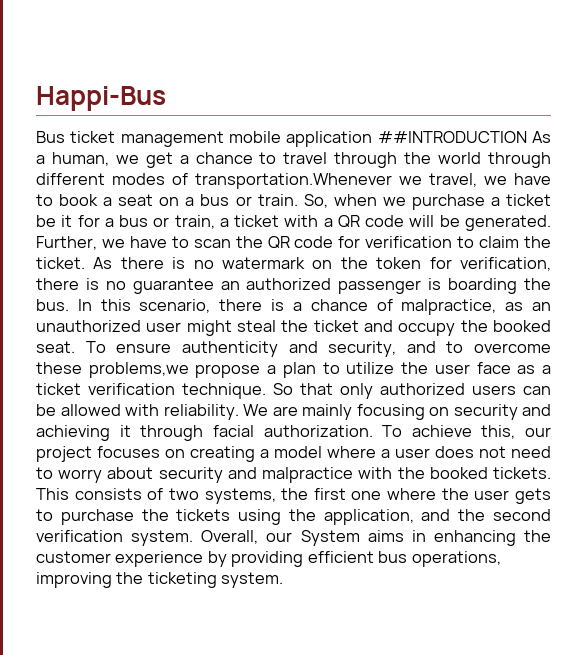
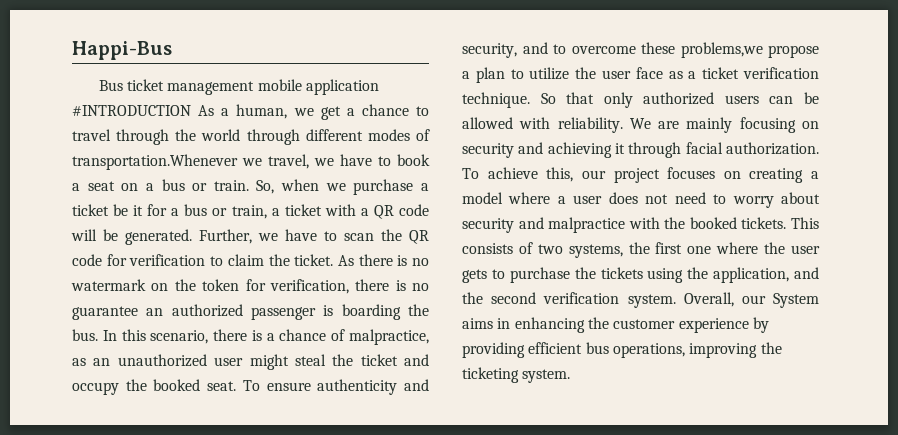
[377,131,527,143] ##INTRODUCTION -> [72,105,191,116] #INTRODUCTION

